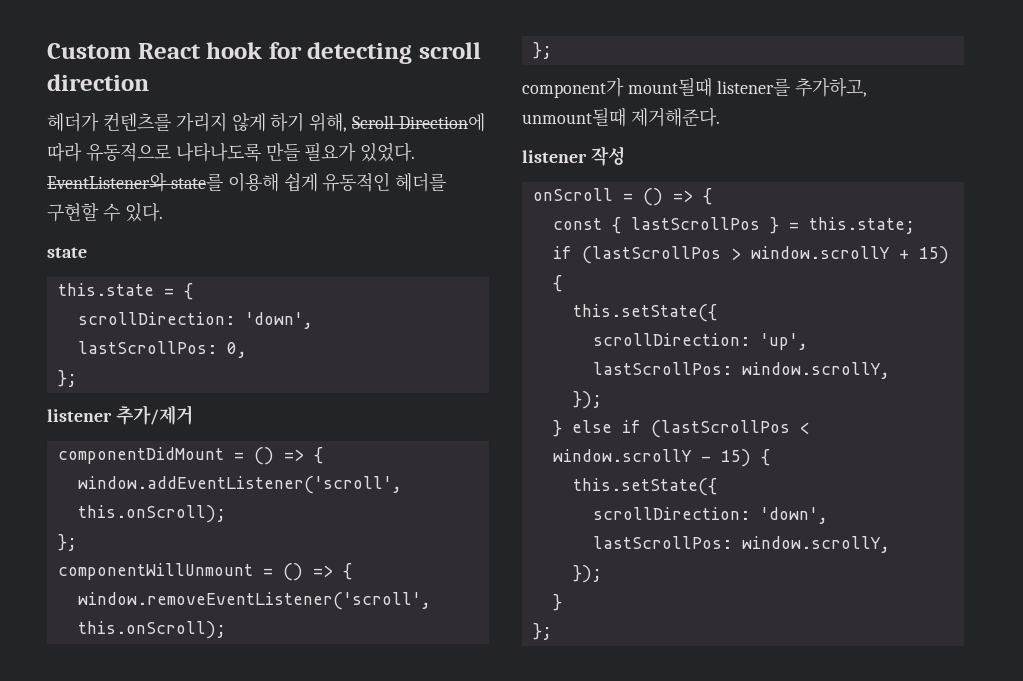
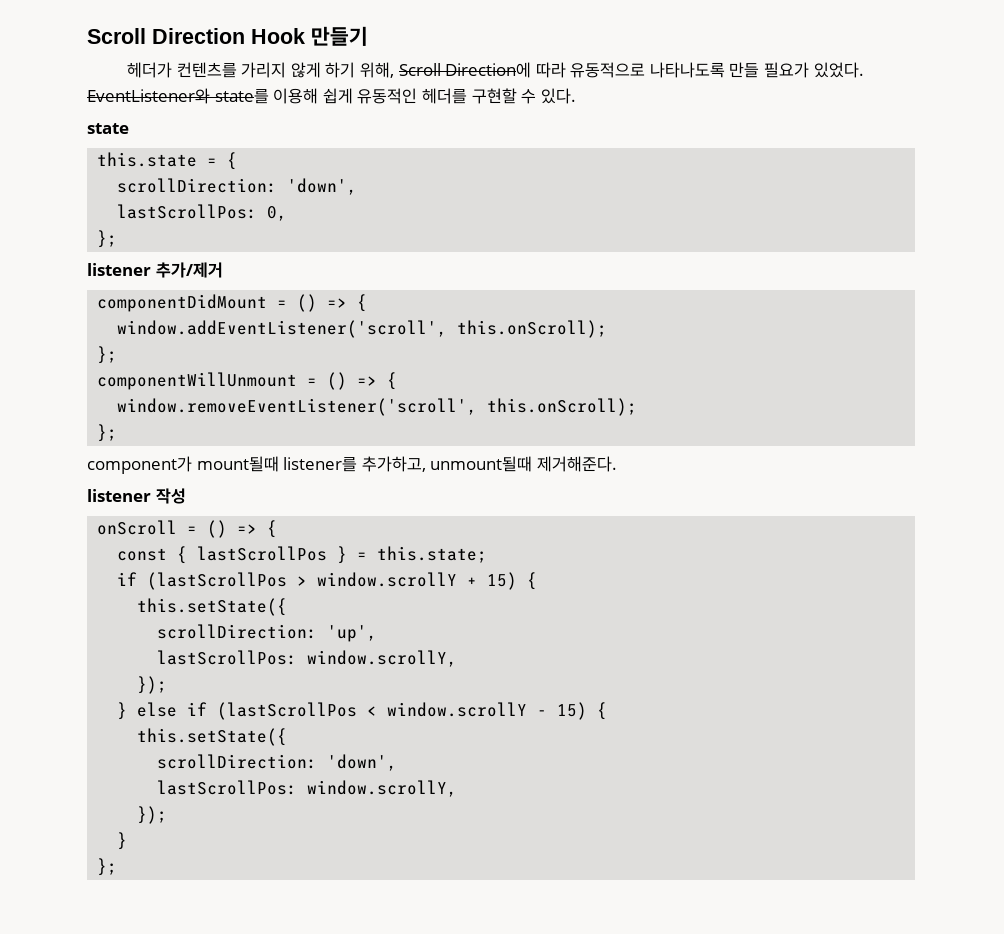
[47,42,482,64] [47,74,149,91] Custom React hook for detecting scroll direction -> [87,26,368,46] Scroll Direction Hook 만들기

